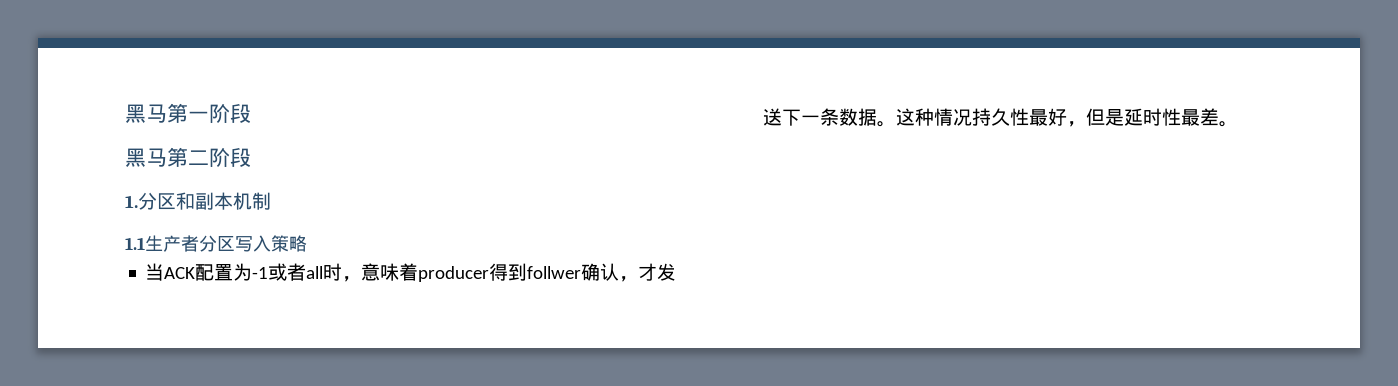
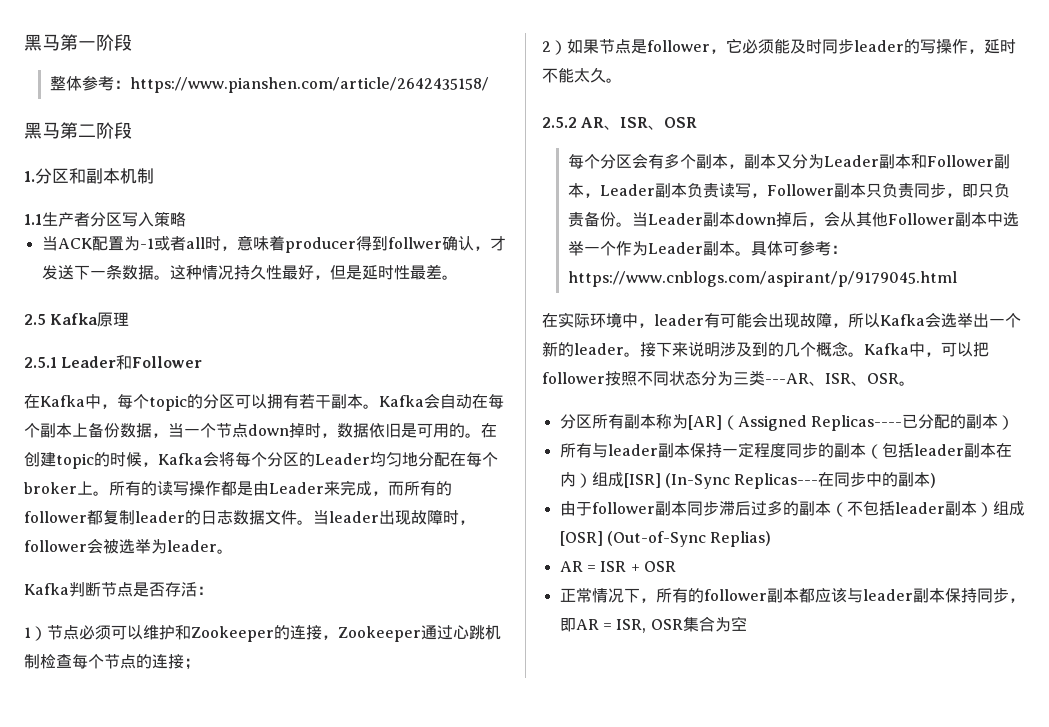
(251, 113) none -> [49,76,490,93] // 整体参考：https://www.pianshen.com/article/2642435158/
(1239, 124) none -> [24,312,130,327] [24,355,203,370] [24,393,504,411] [24,422,497,438] [24,451,498,469] [24,480,452,496] [24,509,475,525] [24,538,233,554] [24,582,213,597] [24,625,501,642] [24,654,200,670] [542,38,1016,55] [542,67,622,83] [542,117,698,130] [567,153,1010,169] [567,182,1010,198] [567,211,1019,227] [567,241,847,256] [567,271,958,287] [542,312,1021,328] [542,341,989,357] [542,370,915,386] [559,414,1014,431] [559,442,1012,459] [559,472,937,489] [559,500,1025,517] [559,531,772,547] [559,561,676,572] [559,588,1025,603] [559,616,747,633] // 2.5 Kafka原理 // 2.5.1 Leader和Follower // 在Kafka中，每个topic的分区可以拥有若干副本。Kafka会自动在每个副本上备份数据，当一个节点down掉时，数据依旧是可用的。在创建topic的时候，Kafka会将每个分区的Leader均匀地分配在每个broker上。所有的读写操作都是由Leader来完成，而所有的follower都复制leader的日志数据文件。当leader出现故障时，follower会被选举为leader。 // Kafka判断节点是否存活： // 1）节点必须可以维护和Zookeeper的连接，Zookeeper通过心跳机制检查每个节点的连接； // 2）如果节点是follower，它必须能及时同步leader的写操作，延时不能太久。 // 2.5.2 AR、ISR、OSR // 每个分区会有多个副本，副本又分为Leader副本和Follower副本，Leader副本负责读写，Follower副本只负责同步，即只负责备份。当Leader副本down掉后，会从其他Follower副本中选举一个作为Leader副本。具体可参考：https://www.cnblogs.com/aspirant/p/9179045.html // 在实际环境中，leader有可能会出现故障，所以Kafka会选举出一个新的leader。接下来说明涉及到的几个概念。Kafka中，可以把follower按照不同状态分为三类---AR、ISR、OSR。 // 分区所有副本称为[AR]（Assigned Replicas----已分配的副本） // 所有与leader副本保持一定程度同步的副本（包括leader副本在内）组成[ISR] (In-Sync Replicas---在同步中的副本) // 由于follower副本同步滞后过多的副本（不包括leader副本）组成[OSR] (Out-of-Sync Replias) // AR = ISR + OSR // 正常情况下，所有的follower副本都应该与leader副本保持同步，即AR = ISR, OSR集合为空

